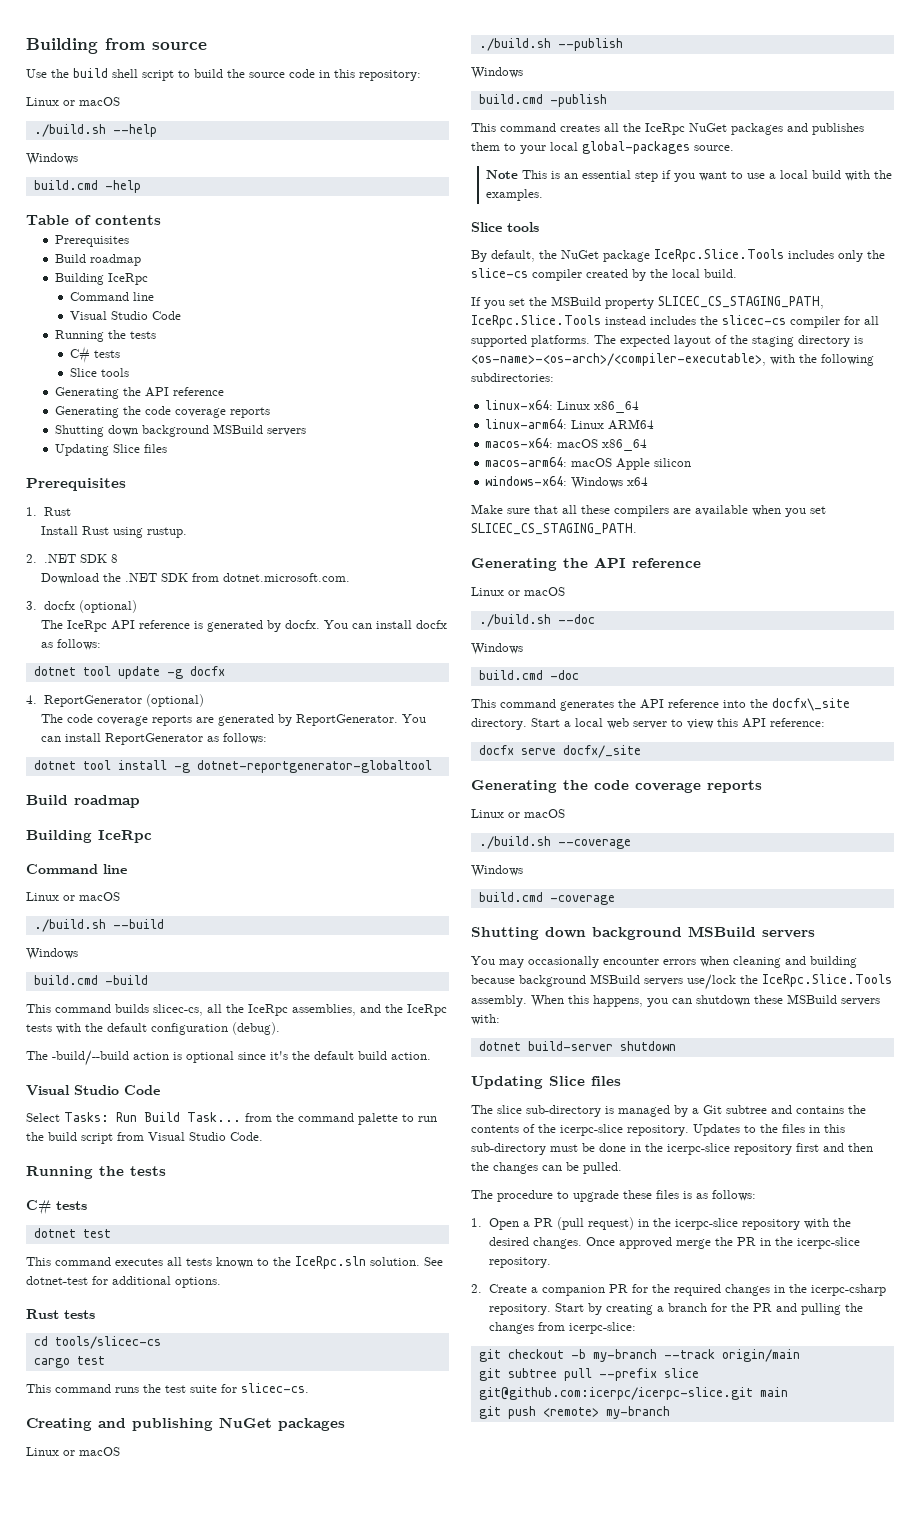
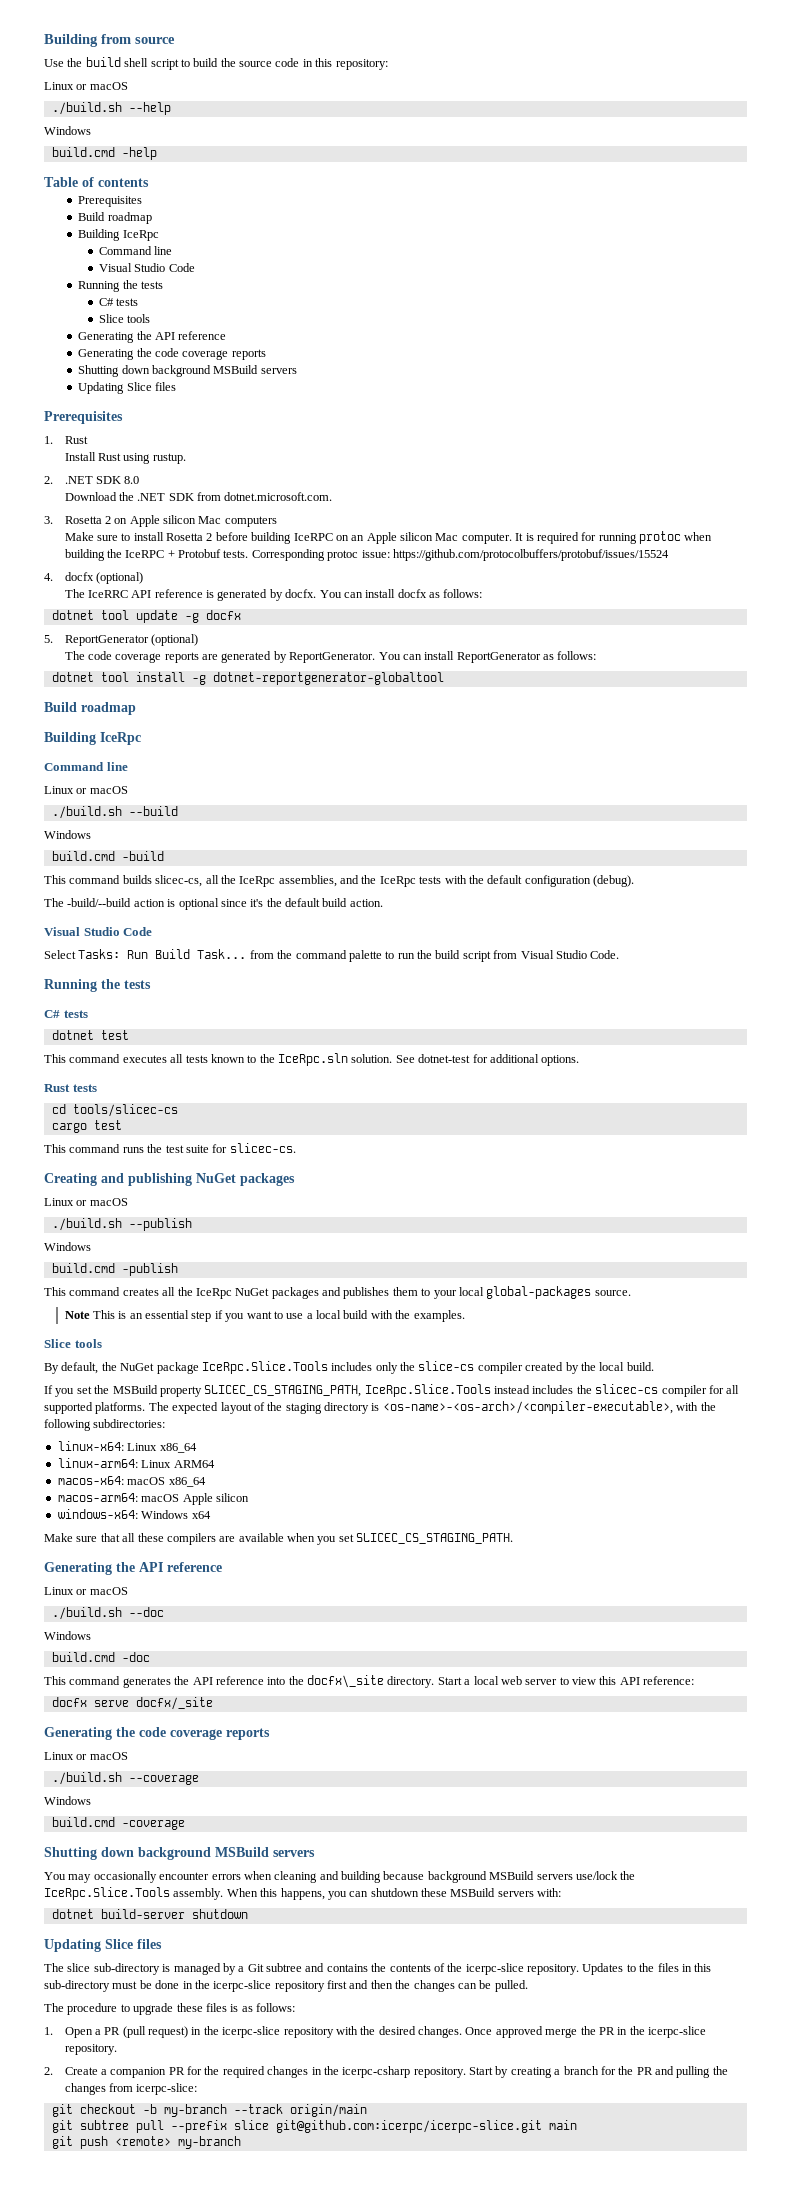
[110,554,118,563] 8 -> [124,476,140,484] 8.0
(37, 605) none -> [64,515,277,527] [64,531,713,544] [64,549,669,561] [44,573,53,581] Rosetta 2 on Apple silicon Mac computers // Make sure to install Rosetta 2 before building IceRPC on an Apple silicon Mac computer. It is required for running protoc when building the IceRPC + Protobuf tests. Corresponding protoc issue: https://github.com/protocolbuffers/protobuf/issues/15524 // 4.
[66,620,107,632] IceRpc -> [87,590,128,598] IceRRC
[26,695,37,704] 4. -> [44,635,53,643] 5.

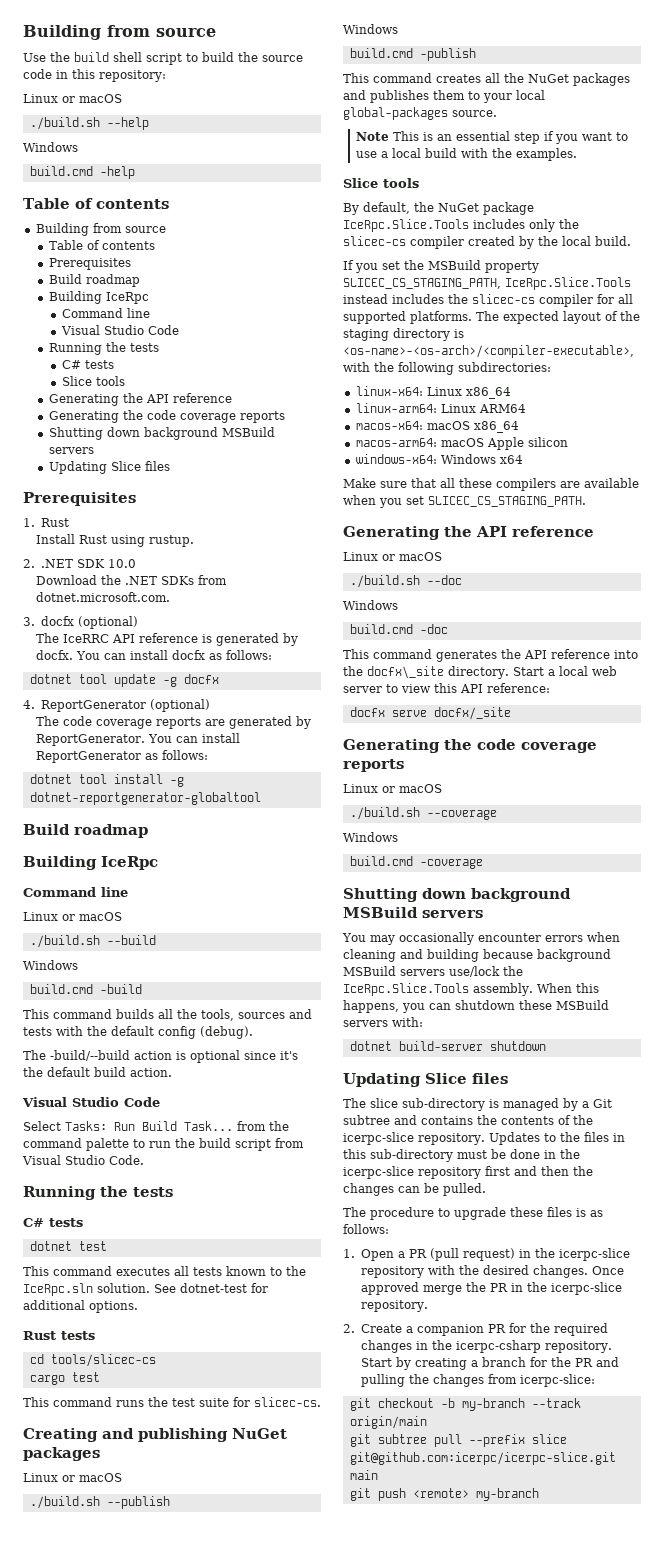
(149, 182) none -> [35,223,166,236] [48,240,155,250] // Building from source // Table of contents
[124,476,140,484] 8.0 -> [107,559,136,568] 10.0
[168,493,194,501] SDK -> [161,576,195,585] SDKs
[64,515,277,527] [64,531,713,544] [64,549,669,561] [44,573,53,581] Rosetta 2 on Apple silicon Mac computers // Make sure to install Rosetta 2 before building IceRPC on an Apple silicon Mac computer. It is required for running protoc when building the IceRPC + Protobuf tests. Corresponding protoc issue: https://github.com/protocolbuffers/protobuf/issues/15524 // 4. -> (35, 621) none
[44,635,53,643] 5. -> [23,700,35,709] 4.
[155,875,416,887] slicec-cs, all the IceRpc assemblies, and the IceRpc -> [158,1009,312,1021] all the tools, sources and
[524,875,591,887] configuration -> [158,1026,196,1039] config
[195,1288,232,1299] IceRpc -> (524, 78) none
[418,1361,475,1371] slice-cs -> [343,236,406,246] slicec-cs

